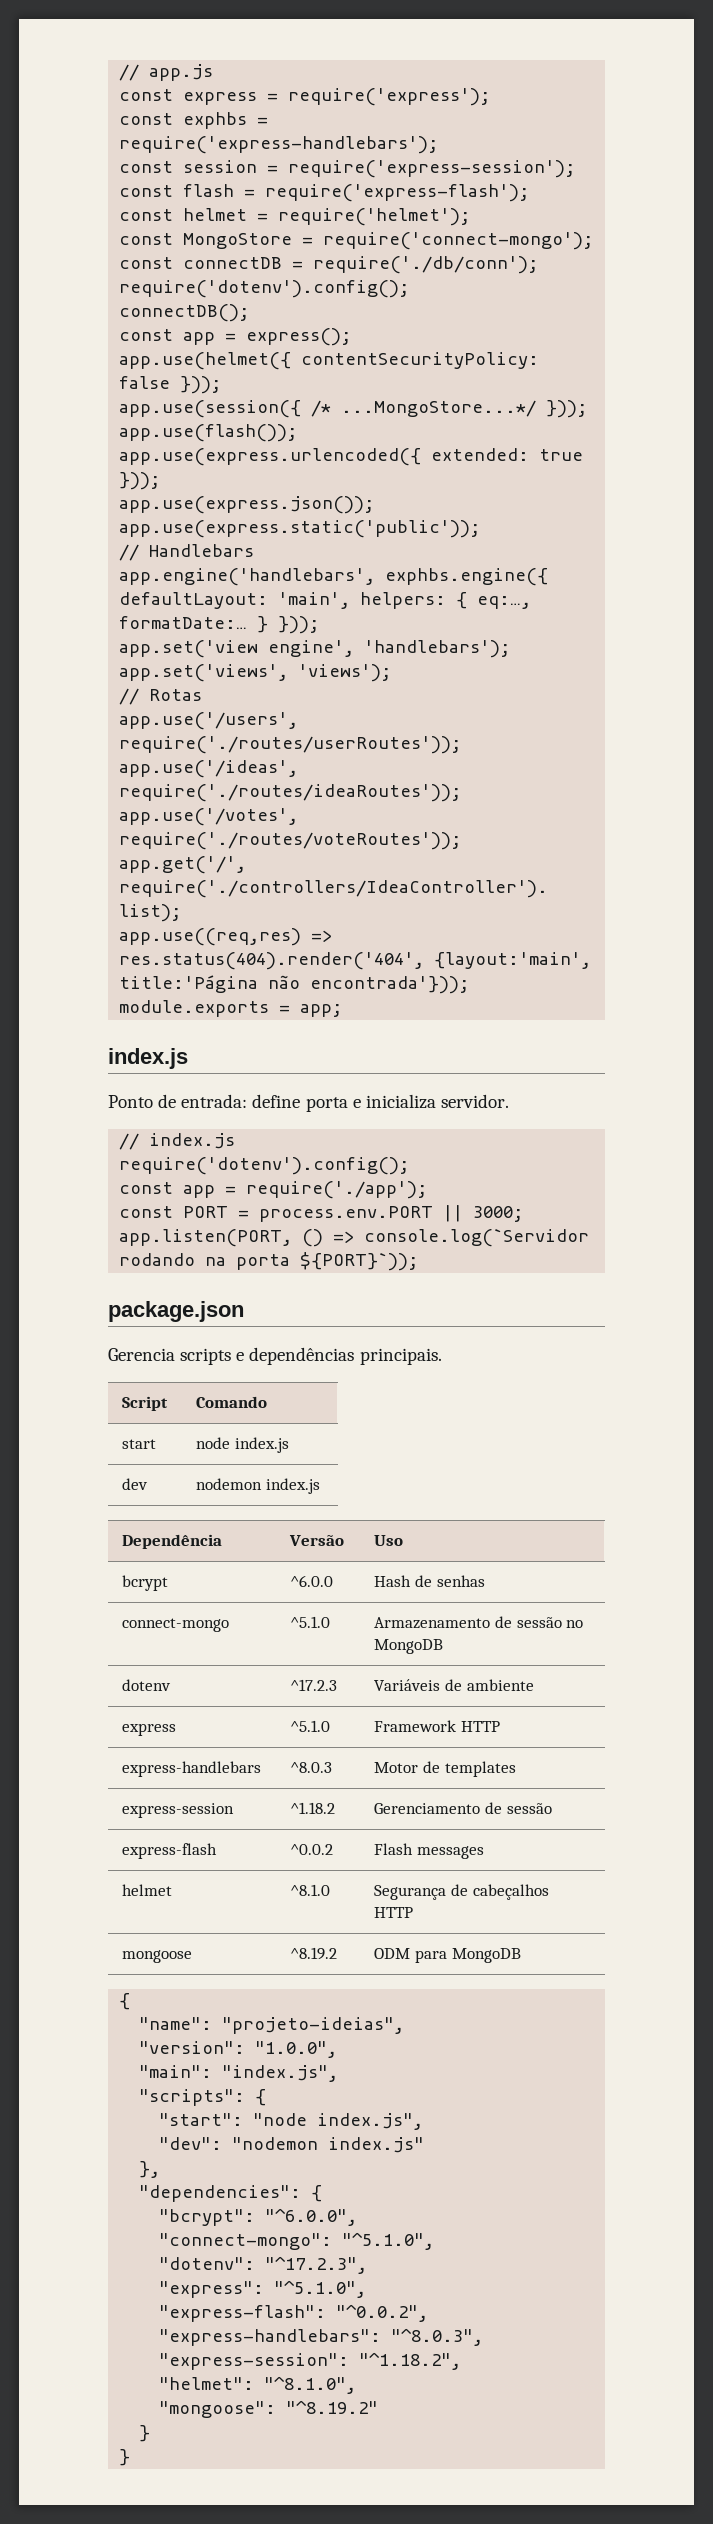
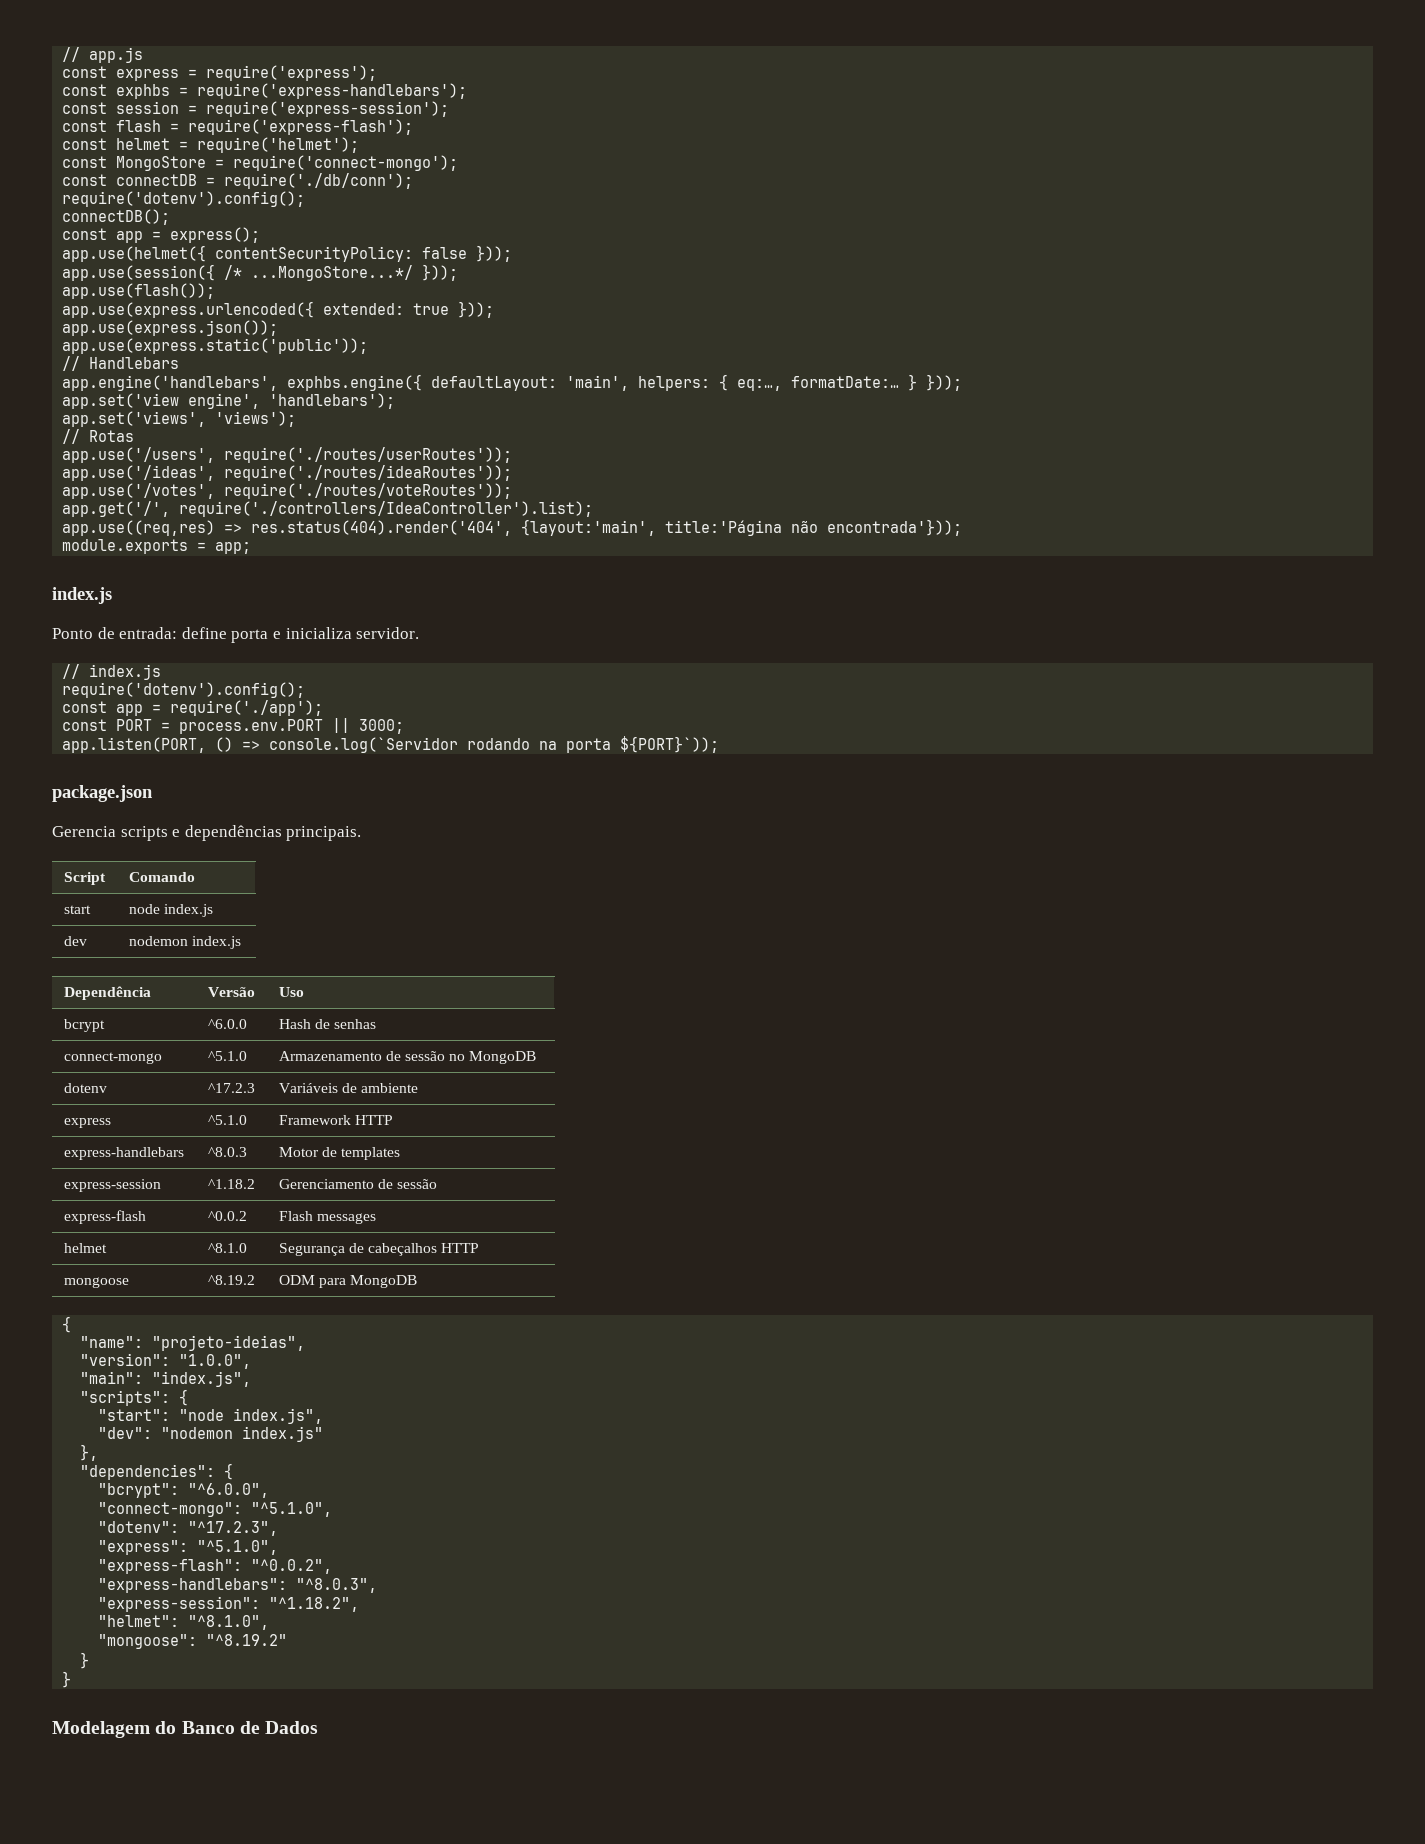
(131, 2457) none -> [52,1721,319,1738] // Modelagem do Banco de Dados

